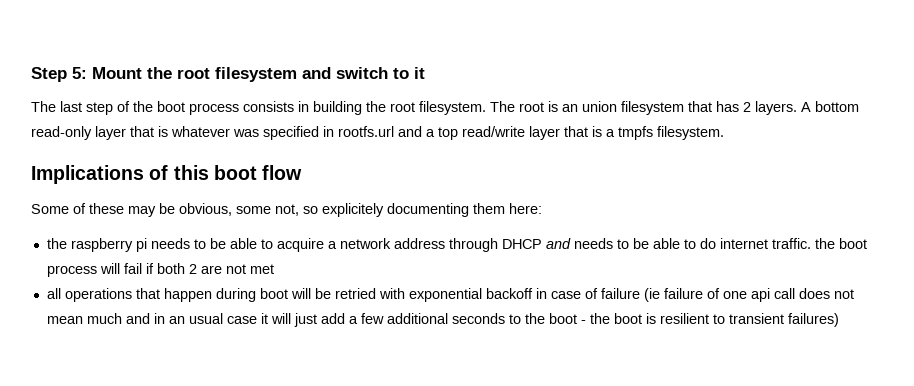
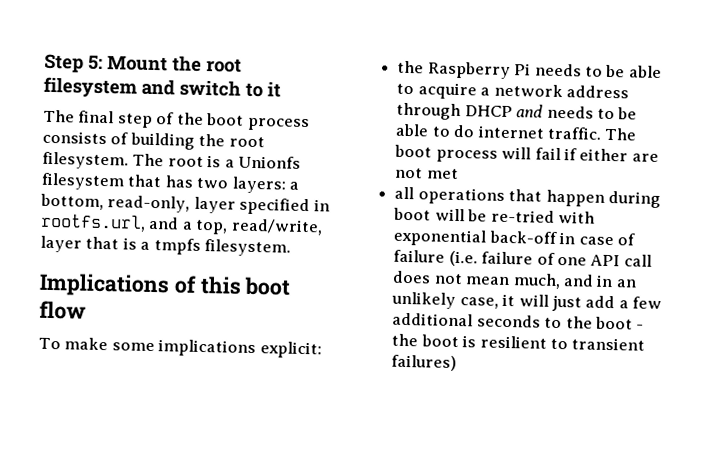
[60,101,82,112] last -> [78,110,115,124] final
[298,101,309,112] in -> [110,132,129,145] of
[562,101,617,112] an union -> [224,155,302,169] a Unionfs
[743,101,859,115] [31,126,259,140] 2 layers. A bottom read-only layer that is whatever was -> [196,176,300,194] [40,193,236,214] two layers: a bottom, read-only, layer
[338,126,394,137] rootfs.url -> [40,213,146,232] rootfs.url,
[438,126,525,140] top read/write -> [195,218,323,236] top, read/write,
[31,203,542,217] [46,238,147,252] Some of these may be obvious, some not, so explicitely documenting them here: // the raspberry pi -> [38,337,322,359] [397,60,532,80] To make some implications explicit: // the Raspberry Pi
[814,238,835,249] the -> [604,127,638,141] The
[156,263,197,274] both 2 -> [579,148,629,162] either
[334,288,376,299] retried -> [490,209,555,223] re-tried
[485,288,533,299] backoff -> [488,230,557,244] back-off
[643,288,660,302] (ie -> [448,250,478,267] (i.e.
[750,288,770,302] api -> [590,254,621,267] API
[86,313,122,324] much -> [512,273,561,290] much,
[188,313,257,324] usual case -> [391,291,499,310] unlikely case,

